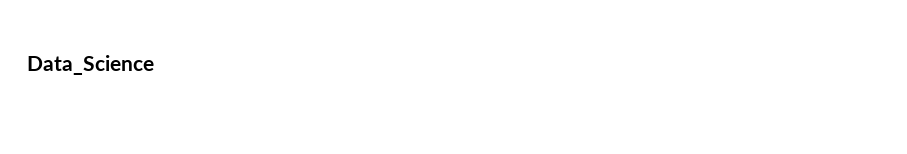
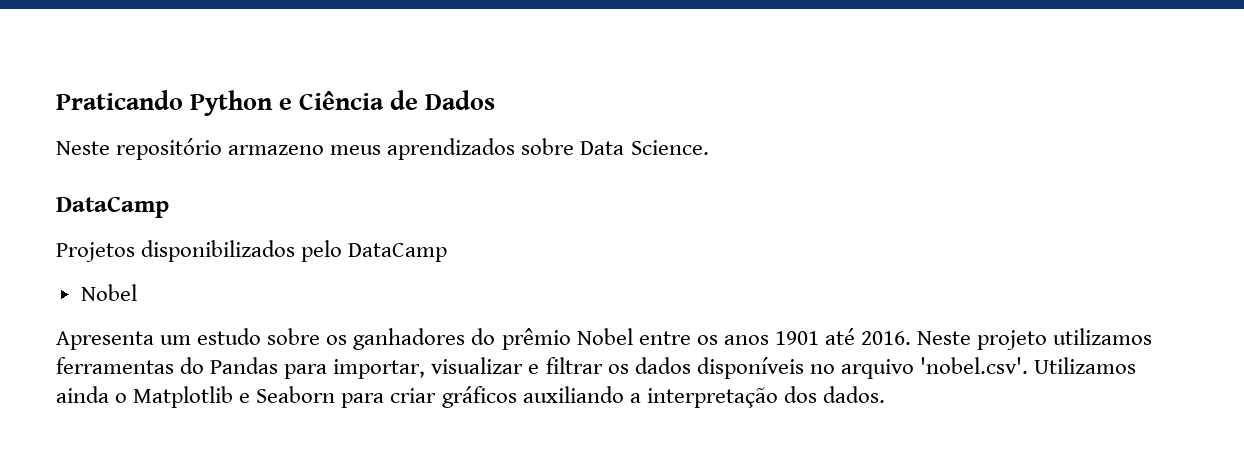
[27,55,154,75] Data_Science -> [56,90,496,116] [56,138,709,160] [56,196,169,218] [56,240,448,262] [80,284,137,301] [56,328,1153,350] [56,357,1137,379] [56,386,885,408] Praticando Python e Ciência de Dados // Neste repositório armazeno meus aprendizados sobre Data Science. // DataCamp // Projetos disponibilizados pelo DataCamp // Nobel // Apresenta um estudo sobre os ganhadores do prêmio Nobel entre os anos 1901 até 2016. Neste projeto utilizamos ferramentas do Pandas para importar, visualizar e filtrar os dados disponíveis no arquivo 'nobel.csv'. Utilizamos ainda o Matplotlib e Seaborn para criar gráficos auxiliando a interpretação dos dados.

